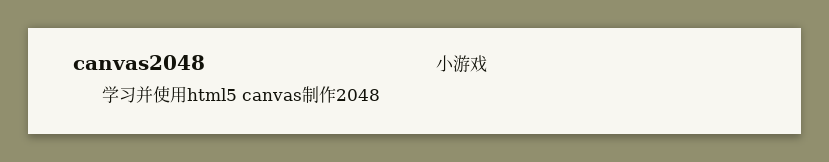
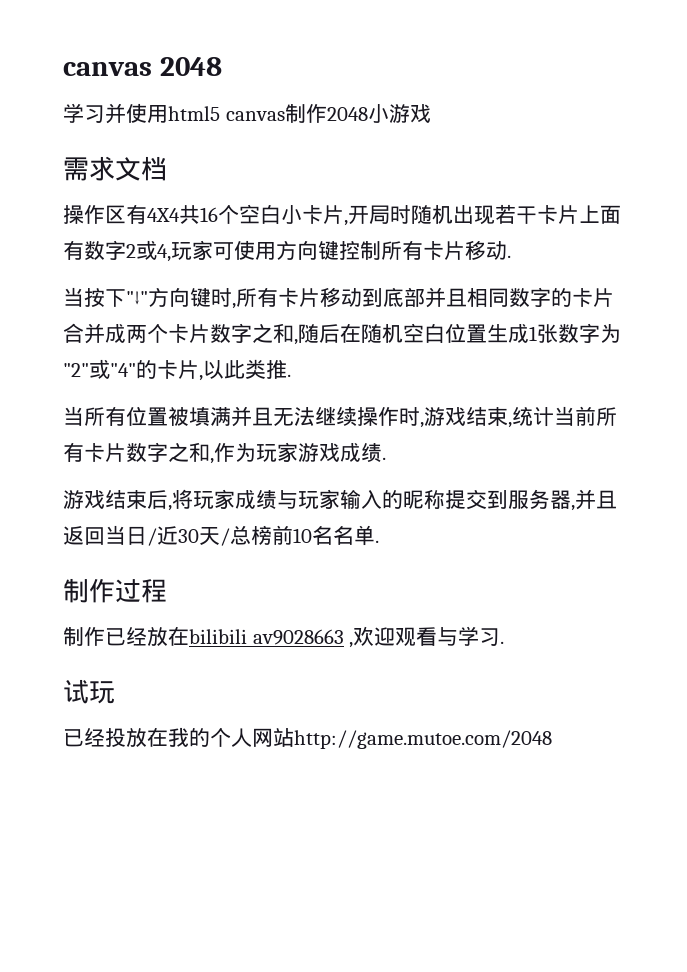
[73,55,205,70] canvas2048 -> [63,57,222,76] canvas 2048
(487, 64) none -> [63,156,167,181] [63,204,621,226] [63,240,511,262] [63,287,614,309] [63,323,621,345] [63,359,291,381] [63,406,617,428] [63,442,386,464] [63,489,617,511] [63,525,379,546] [63,578,167,603] [63,626,505,648] [63,679,115,704] [63,727,552,749] // 需求文档 // 操作区有4X4共16个空白小卡片,开局时随机出现若干卡片上面有数字2或4,玩家可使用方向键控制所有卡片移动. // 当按下"↓"方向键时,所有卡片移动到底部并且相同数字的卡片合并成两个卡片数字之和,随后在随机空白位置生成1张数字为"2"或"4"的卡片,以此类推. // 当所有位置被填满并且无法继续操作时,游戏结束,统计当前所有卡片数字之和,作为玩家游戏成绩. // 游戏结束后,将玩家成绩与玩家输入的昵称提交到服务器,并且返回当日/近30天/总榜前10名名单. // 制作过程 // 制作已经放在bilibili av9028663 ,欢迎观看与学习. // 试玩 // 已经投放在我的个人网站http://game.mutoe.com/2048

